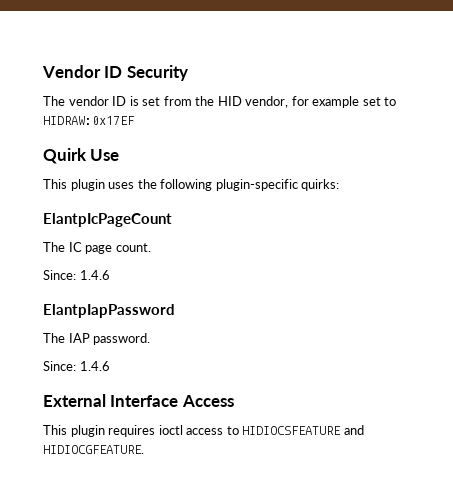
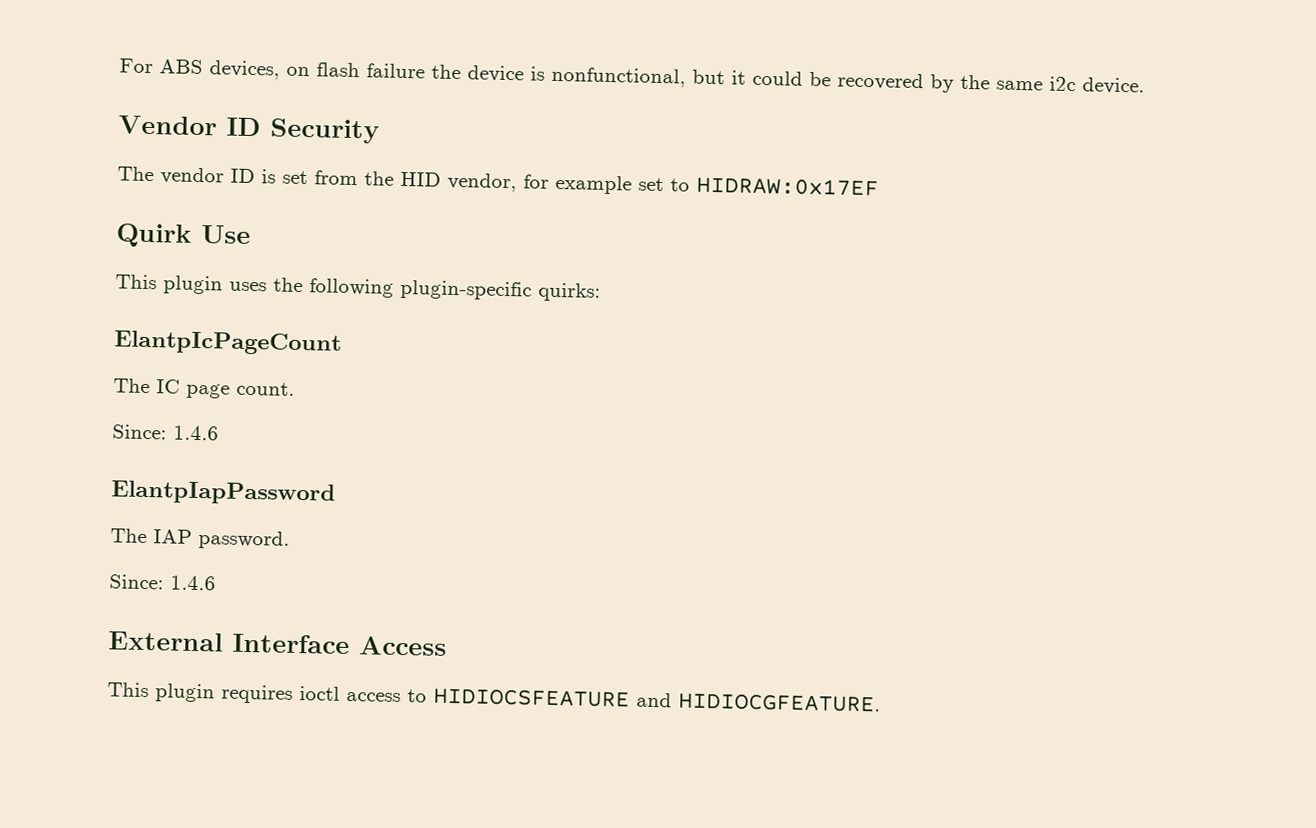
(42, 71) none -> [119,58,1145,95] For ABS devices, on flash failure the device is nonfunctional, but it could be recovered by the same i2c device. //

